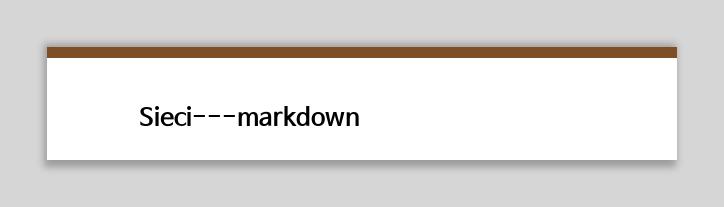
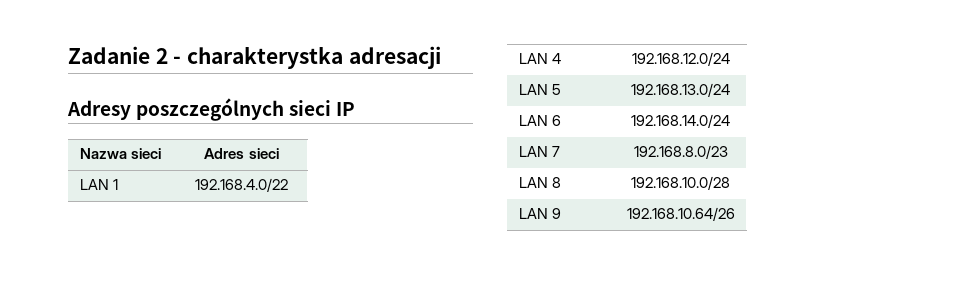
[139,106,360,127] Sieci---markdown -> [68,46,441,69] [67,98,356,121] [79,148,161,159] [204,148,279,159] [79,179,118,190] [195,178,288,192] [518,53,561,64] [631,52,730,66] [518,84,561,95] [631,83,730,97] [518,115,561,126] [631,114,730,128] [518,146,560,157] [633,145,728,159] [518,177,561,188] [631,176,730,190] [518,208,561,219] [626,207,735,221] Zadanie 2 - charakterystka adresacji // Adresy poszczególnych sieci IP // Nazwa sieci | Adres sieci // LAN 1 | 192.168.4.0/22 // LAN 4 | 192.168.12.0/24 // LAN 5 | 192.168.13.0/24 // LAN 6 | 192.168.14.0/24 // LAN 7 | 192.168.8.0/23 // LAN 8 | 192.168.10.0/28 // LAN 9 | 192.168.10.64/26

